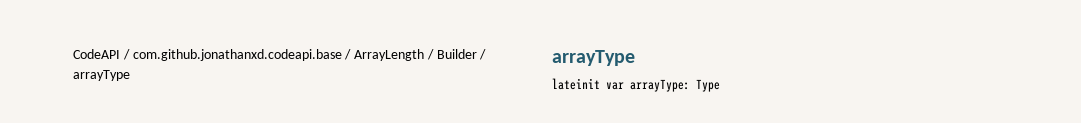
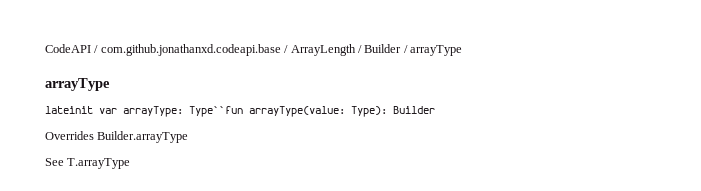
[696,79,720,92] Type -> [189,106,435,117] [45,131,189,143] [45,158,131,169] Type``fun arrayType(value: Type): Builder // Overrides Builder.arrayType // See T.arrayType

